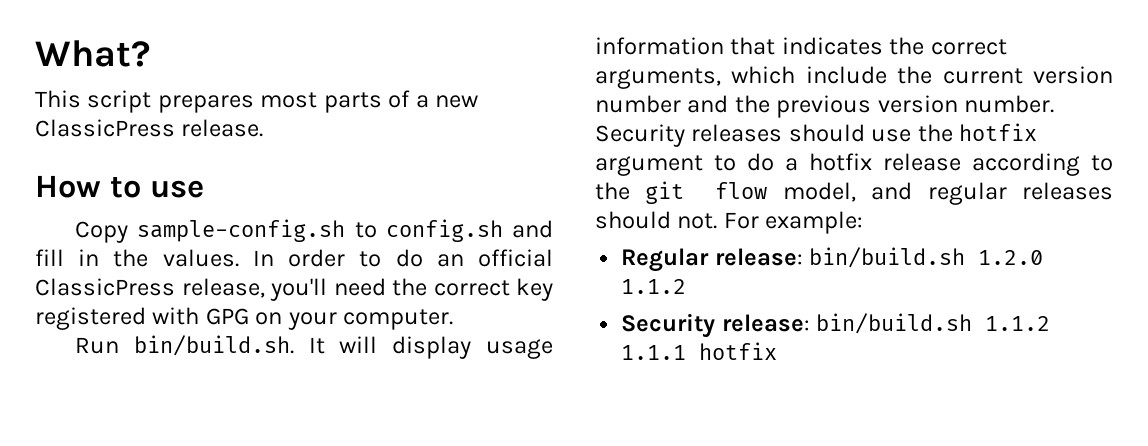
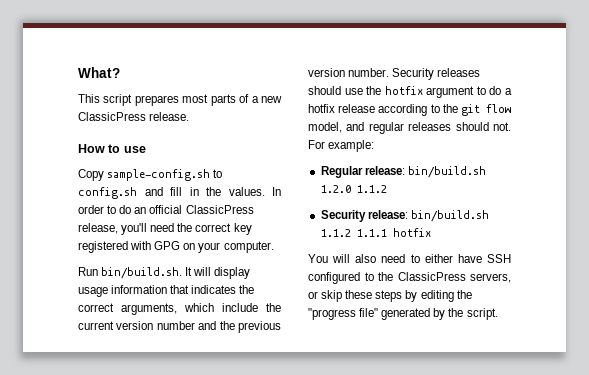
(778, 351) none -> [308,254,511,263] [308,272,511,284] [308,290,472,302] [308,308,498,320] // You will also need to either have SSH configured to the ClassicPress servers, or skip these steps by editing the "progress file" generated by the script.

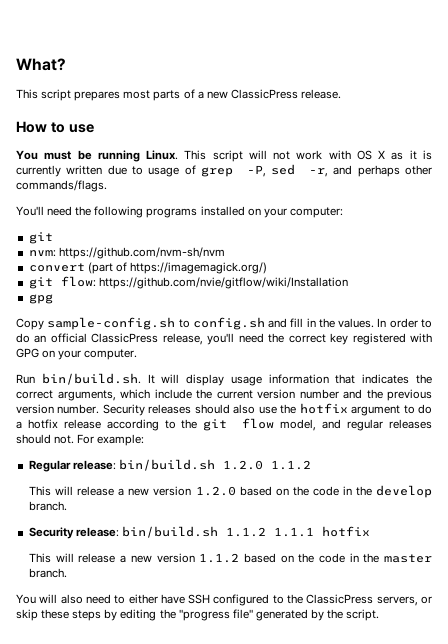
(146, 149) none -> [16,150,432,162] [16,164,433,177] [16,180,107,192] [16,206,343,218] [28,232,53,244] [28,247,225,259] [28,262,267,274] [28,276,348,289] [28,294,53,304] // You must be running Linux. This script will not work with OS X as it is currently written due to usage of grep -P, sed -r, and perhaps other commands/flags. // You'll need the following programs installed on your computer: // git // nvm: https://github.com/nvm-sh/nvm // convert (part of https://imagemagick.org/) // git flow: https://github.com/nvie/gitflow/wiki/Installation // gpg
(341, 90) none -> [233,404,256,414] also
(387, 189) none -> [29,485,432,498] [29,501,68,511] // This will release a new version 1.2.0 based on the code in the develop branch.
(431, 232) none -> [29,553,433,563] [29,568,68,578] // This will release a new version 1.1.2 based on the code in the master branch.

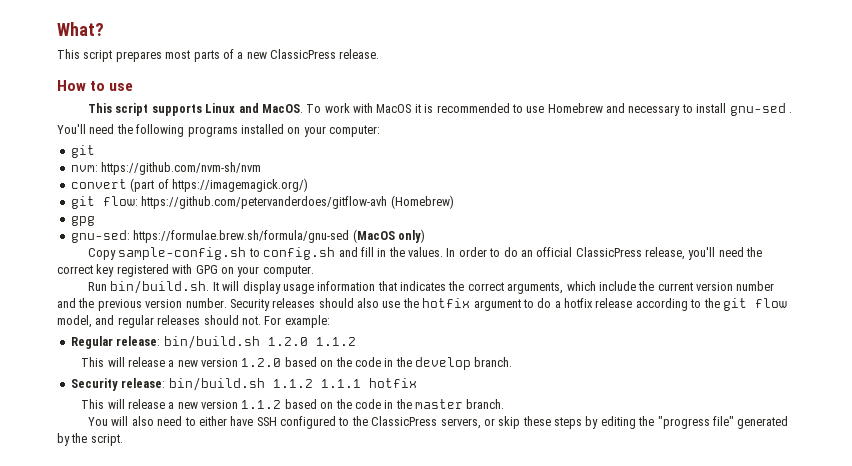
[16,150,432,162] [16,164,433,177] [16,180,107,192] You must be running Linux. This script will not work with OS X as it is currently written due to usage of grep -P, sed -r, and perhaps other commands/flags. -> [87,103,792,116] This script supports Linux and MacOS. To work with MacOS it is recommended to use Homebrew and necessary to install gnu-sed .
[98,277,348,289] https://github.com/nvie/gitflow/wiki/Installation -> [141,195,454,209] https://github.com/petervanderdoes/gitflow-avh (Homebrew)
(53, 299) none -> [70,229,425,243] // gnu-sed: https://formulae.brew.sh/formula/gnu-sed (MacOS only)

